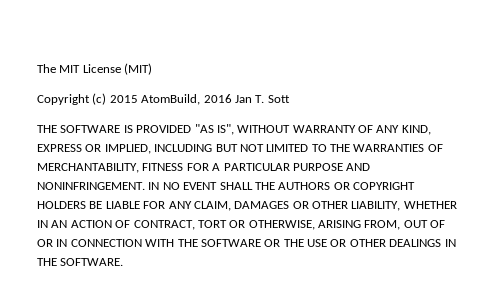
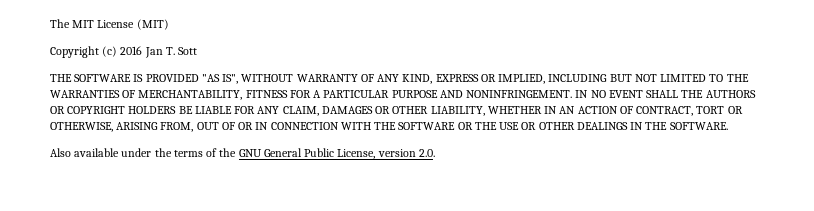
[109,94,201,105] 2015 AtomBuild, -> (118, 51) none
(124, 262) none -> [50,148,435,159] // Also available under the terms of the GNU General Public License, version 2.0.

